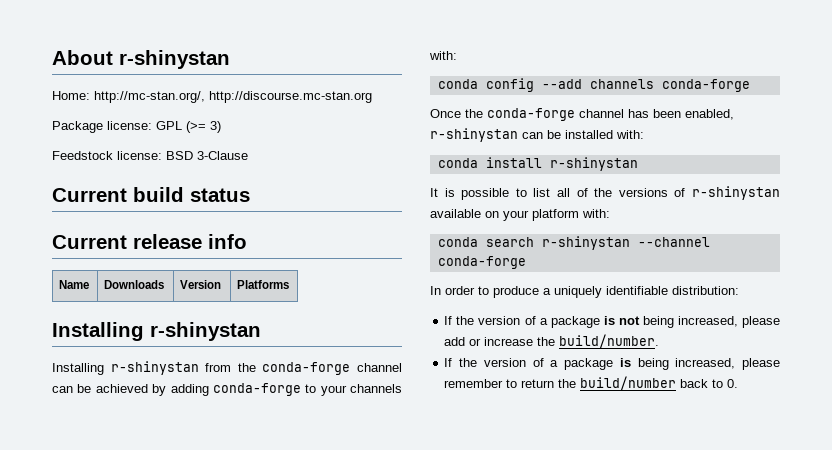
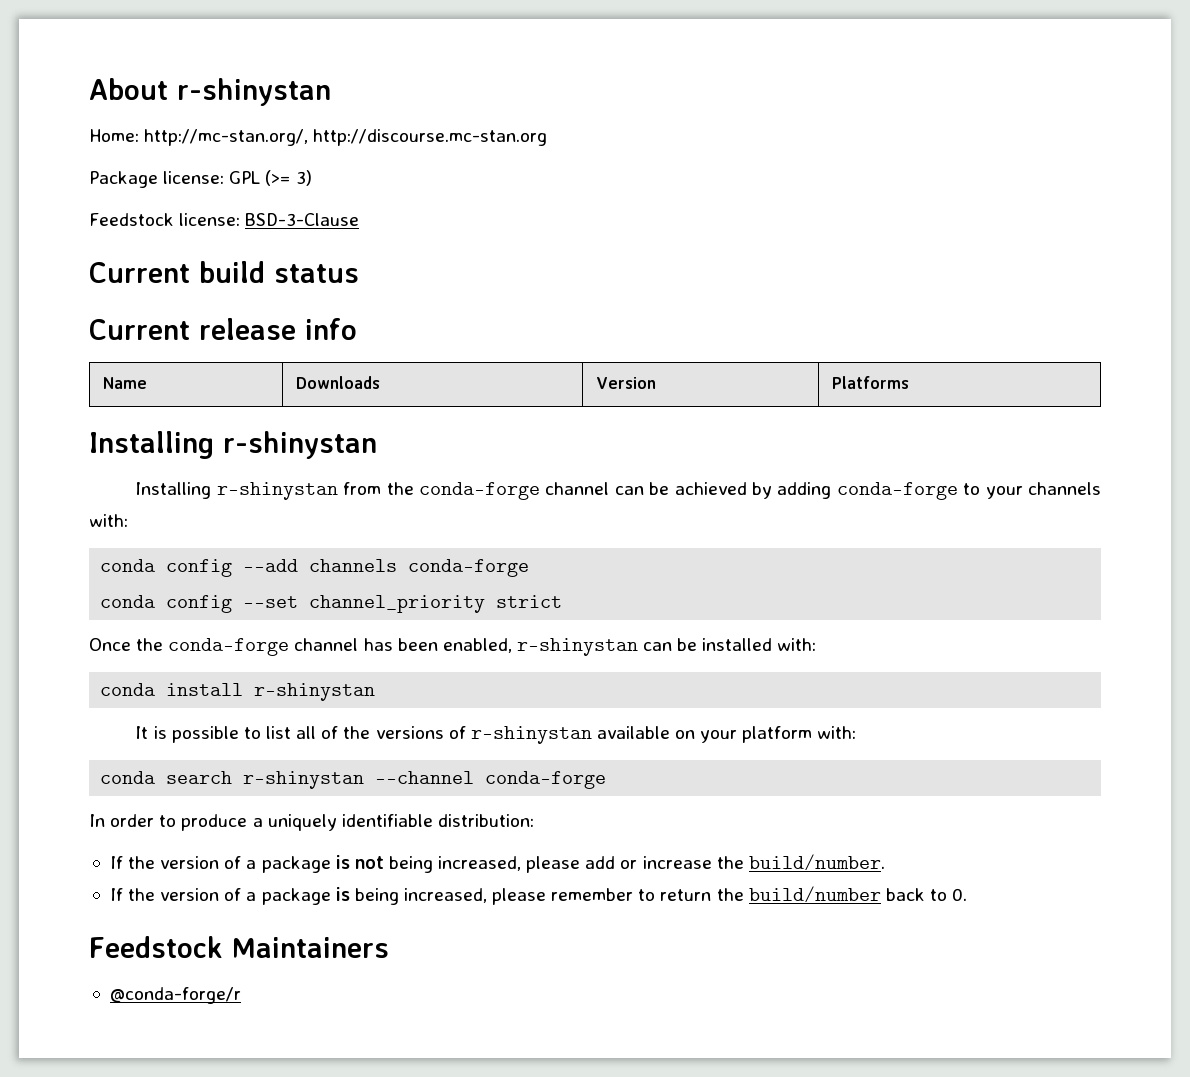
[166,151,248,160] BSD 3-Clause -> [245,213,360,226] BSD-3-Clause
(750, 85) none -> [100,595,563,613] // conda config --set channel_priority strict
(739, 383) none -> [89,936,389,958] [109,987,241,1004] // Feedstock Maintainers // @conda-forge/r

